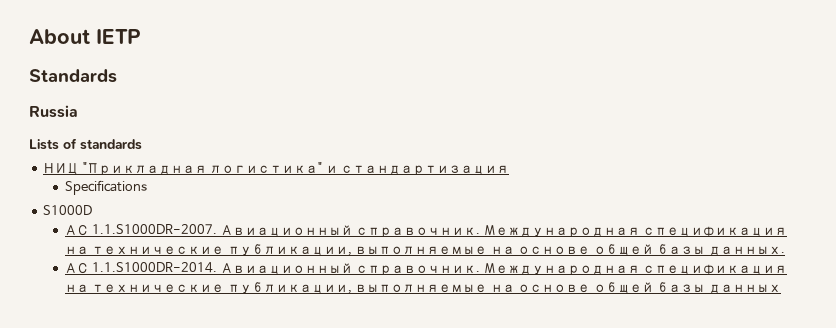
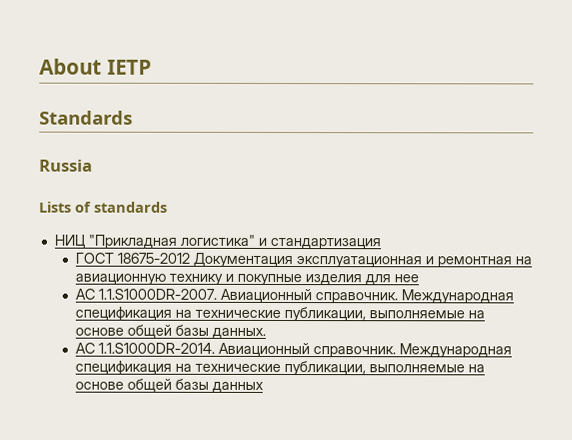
[64,180,147,195] [43,205,93,215] Specifications // S1000D -> [75,252,533,268] [75,273,420,286] ГОСТ 18675-2012 Документация эксплуатационная и ремонтная на авиационную технику и покупные изделия для нее

